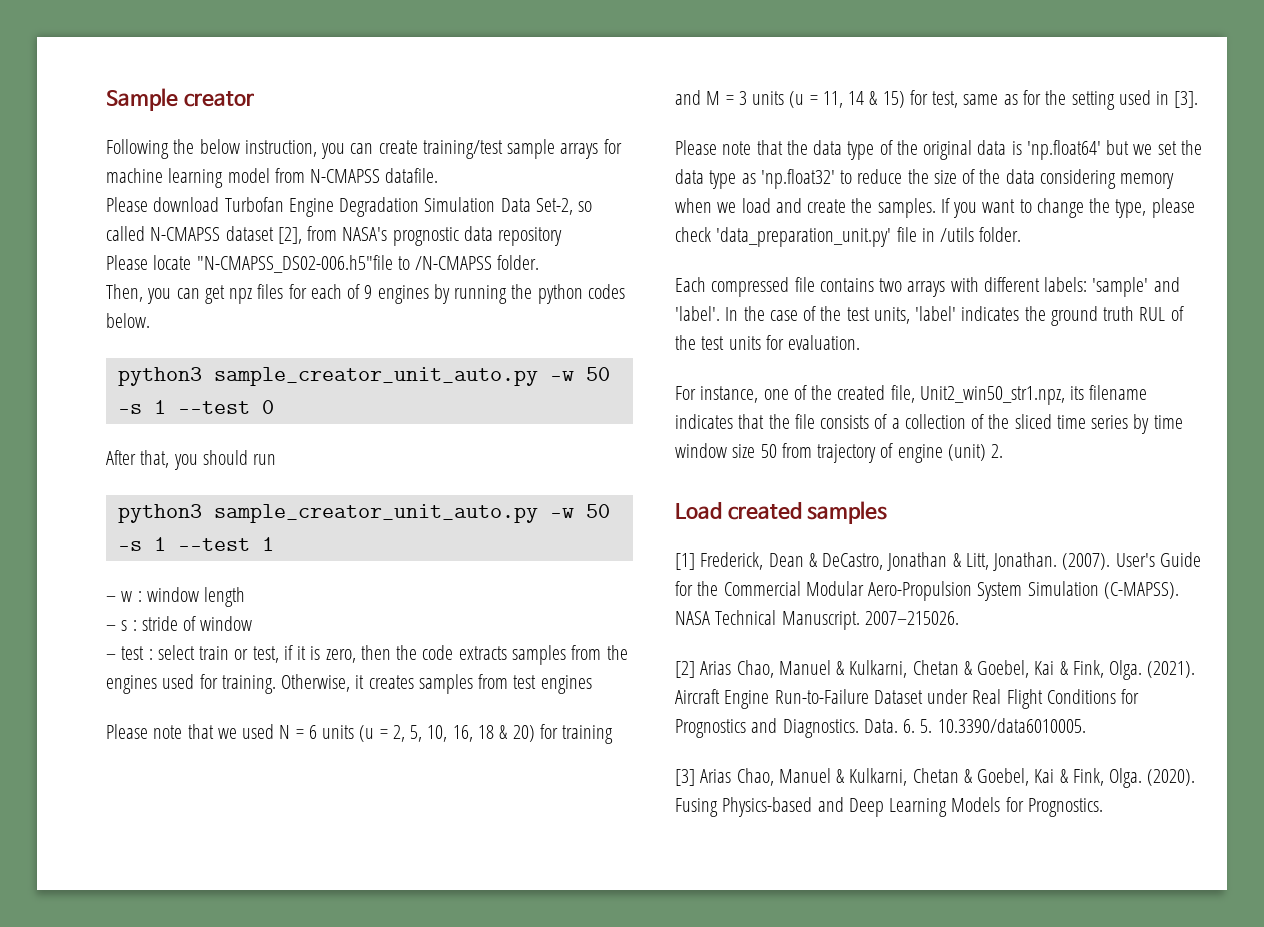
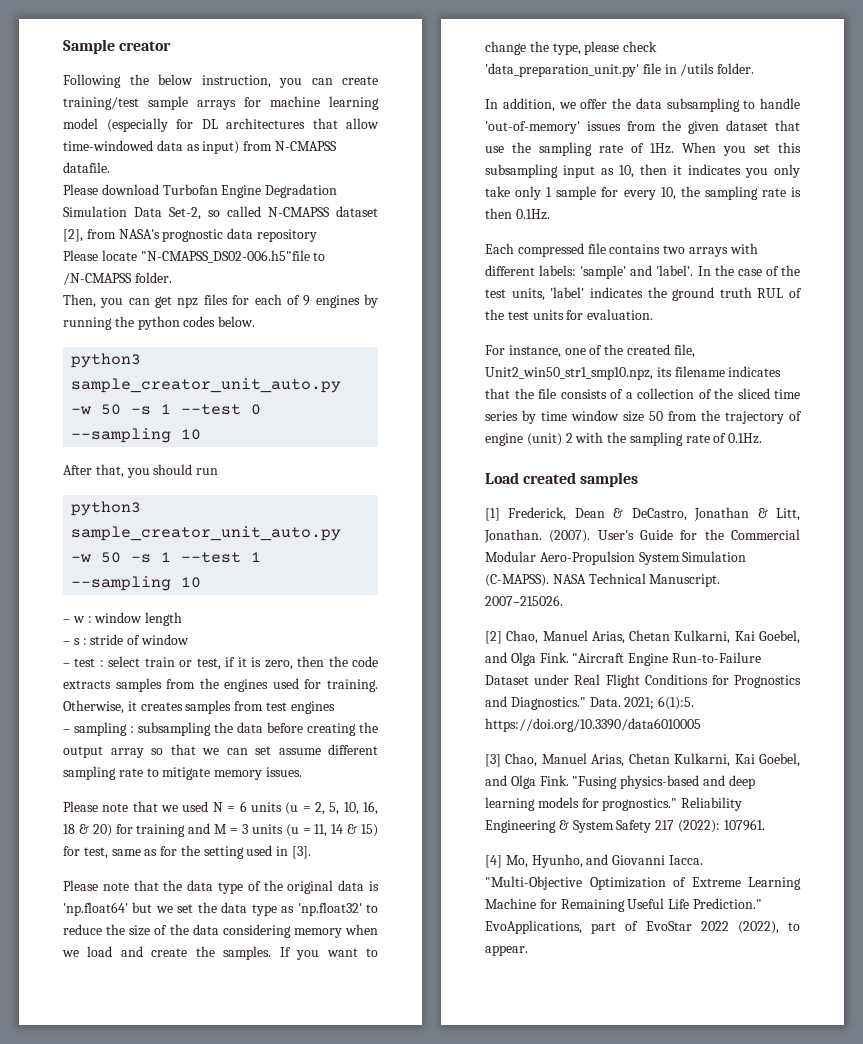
(270, 175) none -> [106,118,379,132] [63,140,240,154] (especially for DL architectures that allow time-windowed data as input)
(274, 407) none -> [71,428,202,443] --sampling 10
(274, 544) none -> [71,576,202,591] --sampling 10
(592, 684) none -> [63,722,378,736] [63,744,378,758] [63,766,302,780] // – sampling : subsampling the data before creating the output array so that we can set assume different sampling rate to mitigate memory issues.
(1022, 234) none -> [485,98,800,112] [485,120,800,134] [485,142,801,156] [485,164,800,178] [485,186,801,200] [485,208,550,220] // In addition, we offer the data subsampling to handle 'out-of-memory' issues from the given dataset that use the sampling rate of 1Hz. When you set this subsampling input as 10, then it indicates you only take only 1 sample for every 10, the sampling rate is then 0.1Hz.
[919,386,1065,405] Unit2_win50_str1.npz, -> [485,367,653,380] Unit2_win50_str1_smp10.npz,
(812, 450) none -> [701,410,720,421] the
[991,444,1004,458] 2. -> [565,432,763,446] 2 with the sampling rate of 0.1Hz.
[700,660,1196,680] [675,689,720,704] Arias Chao, Manuel & Kulkarni, Chetan & Goebel, Kai & Fink, Olga. (2021). Aircraft -> [506,630,800,644] [485,652,625,666] Chao, Manuel Arias, Chetan Kulkarni, Kai Goebel, and Olga Fink. "Aircraft
[782,718,1086,738] Diagnostics. Data. 6. 5. 10.3390/data6010005. -> [510,696,695,710] [485,718,701,732] Diagnostics." Data. 2021; 6(1):5. https://doi.org/10.3390/data6010005
[700,768,1196,788] [675,797,1103,817] Arias Chao, Manuel & Kulkarni, Chetan & Goebel, Kai & Fink, Olga. (2020). Fusing Physics-based and Deep Learning Models for Prognostics. -> [505,753,800,767] [485,775,755,789] [485,797,743,811] [485,819,765,833] [485,854,703,868] [485,876,801,890] [485,898,762,912] [485,920,800,934] [485,945,528,956] Chao, Manuel Arias, Chetan Kulkarni, Kai Goebel, and Olga Fink. "Fusing physics-based and deep learning models for prognostics." Reliability Engineering & System Safety 217 (2022): 107961. // [4] Mo, Hyunho, and Giovanni Iacca. "Multi-Objective Optimization of Extreme Learning Machine for Remaining Useful Life Prediction." EvoApplications, part of EvoStar 2022 (2022), to appear.

